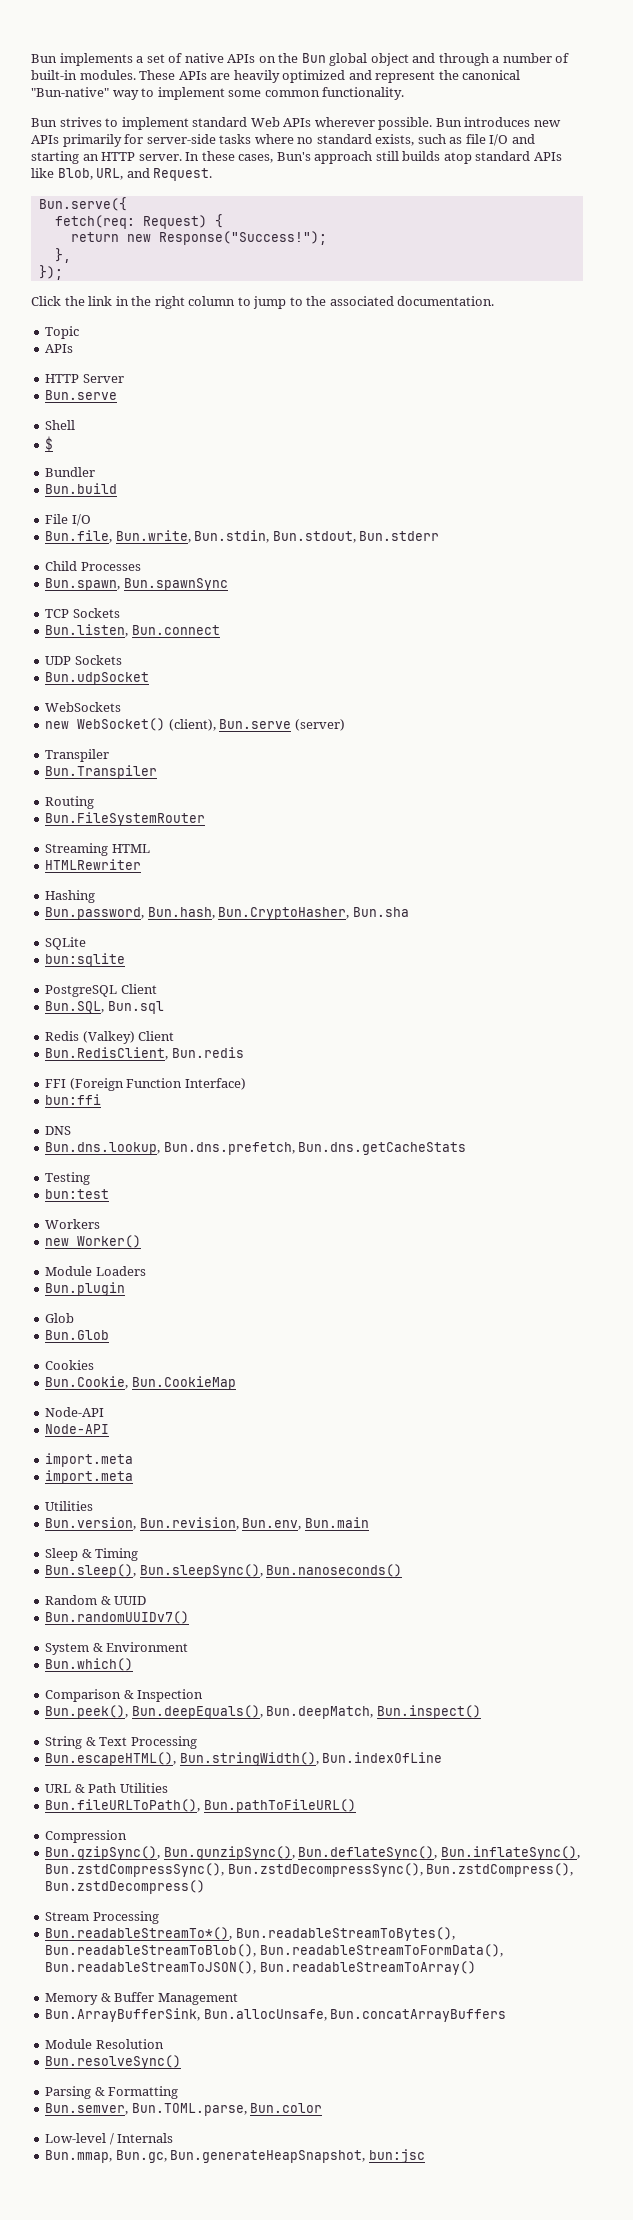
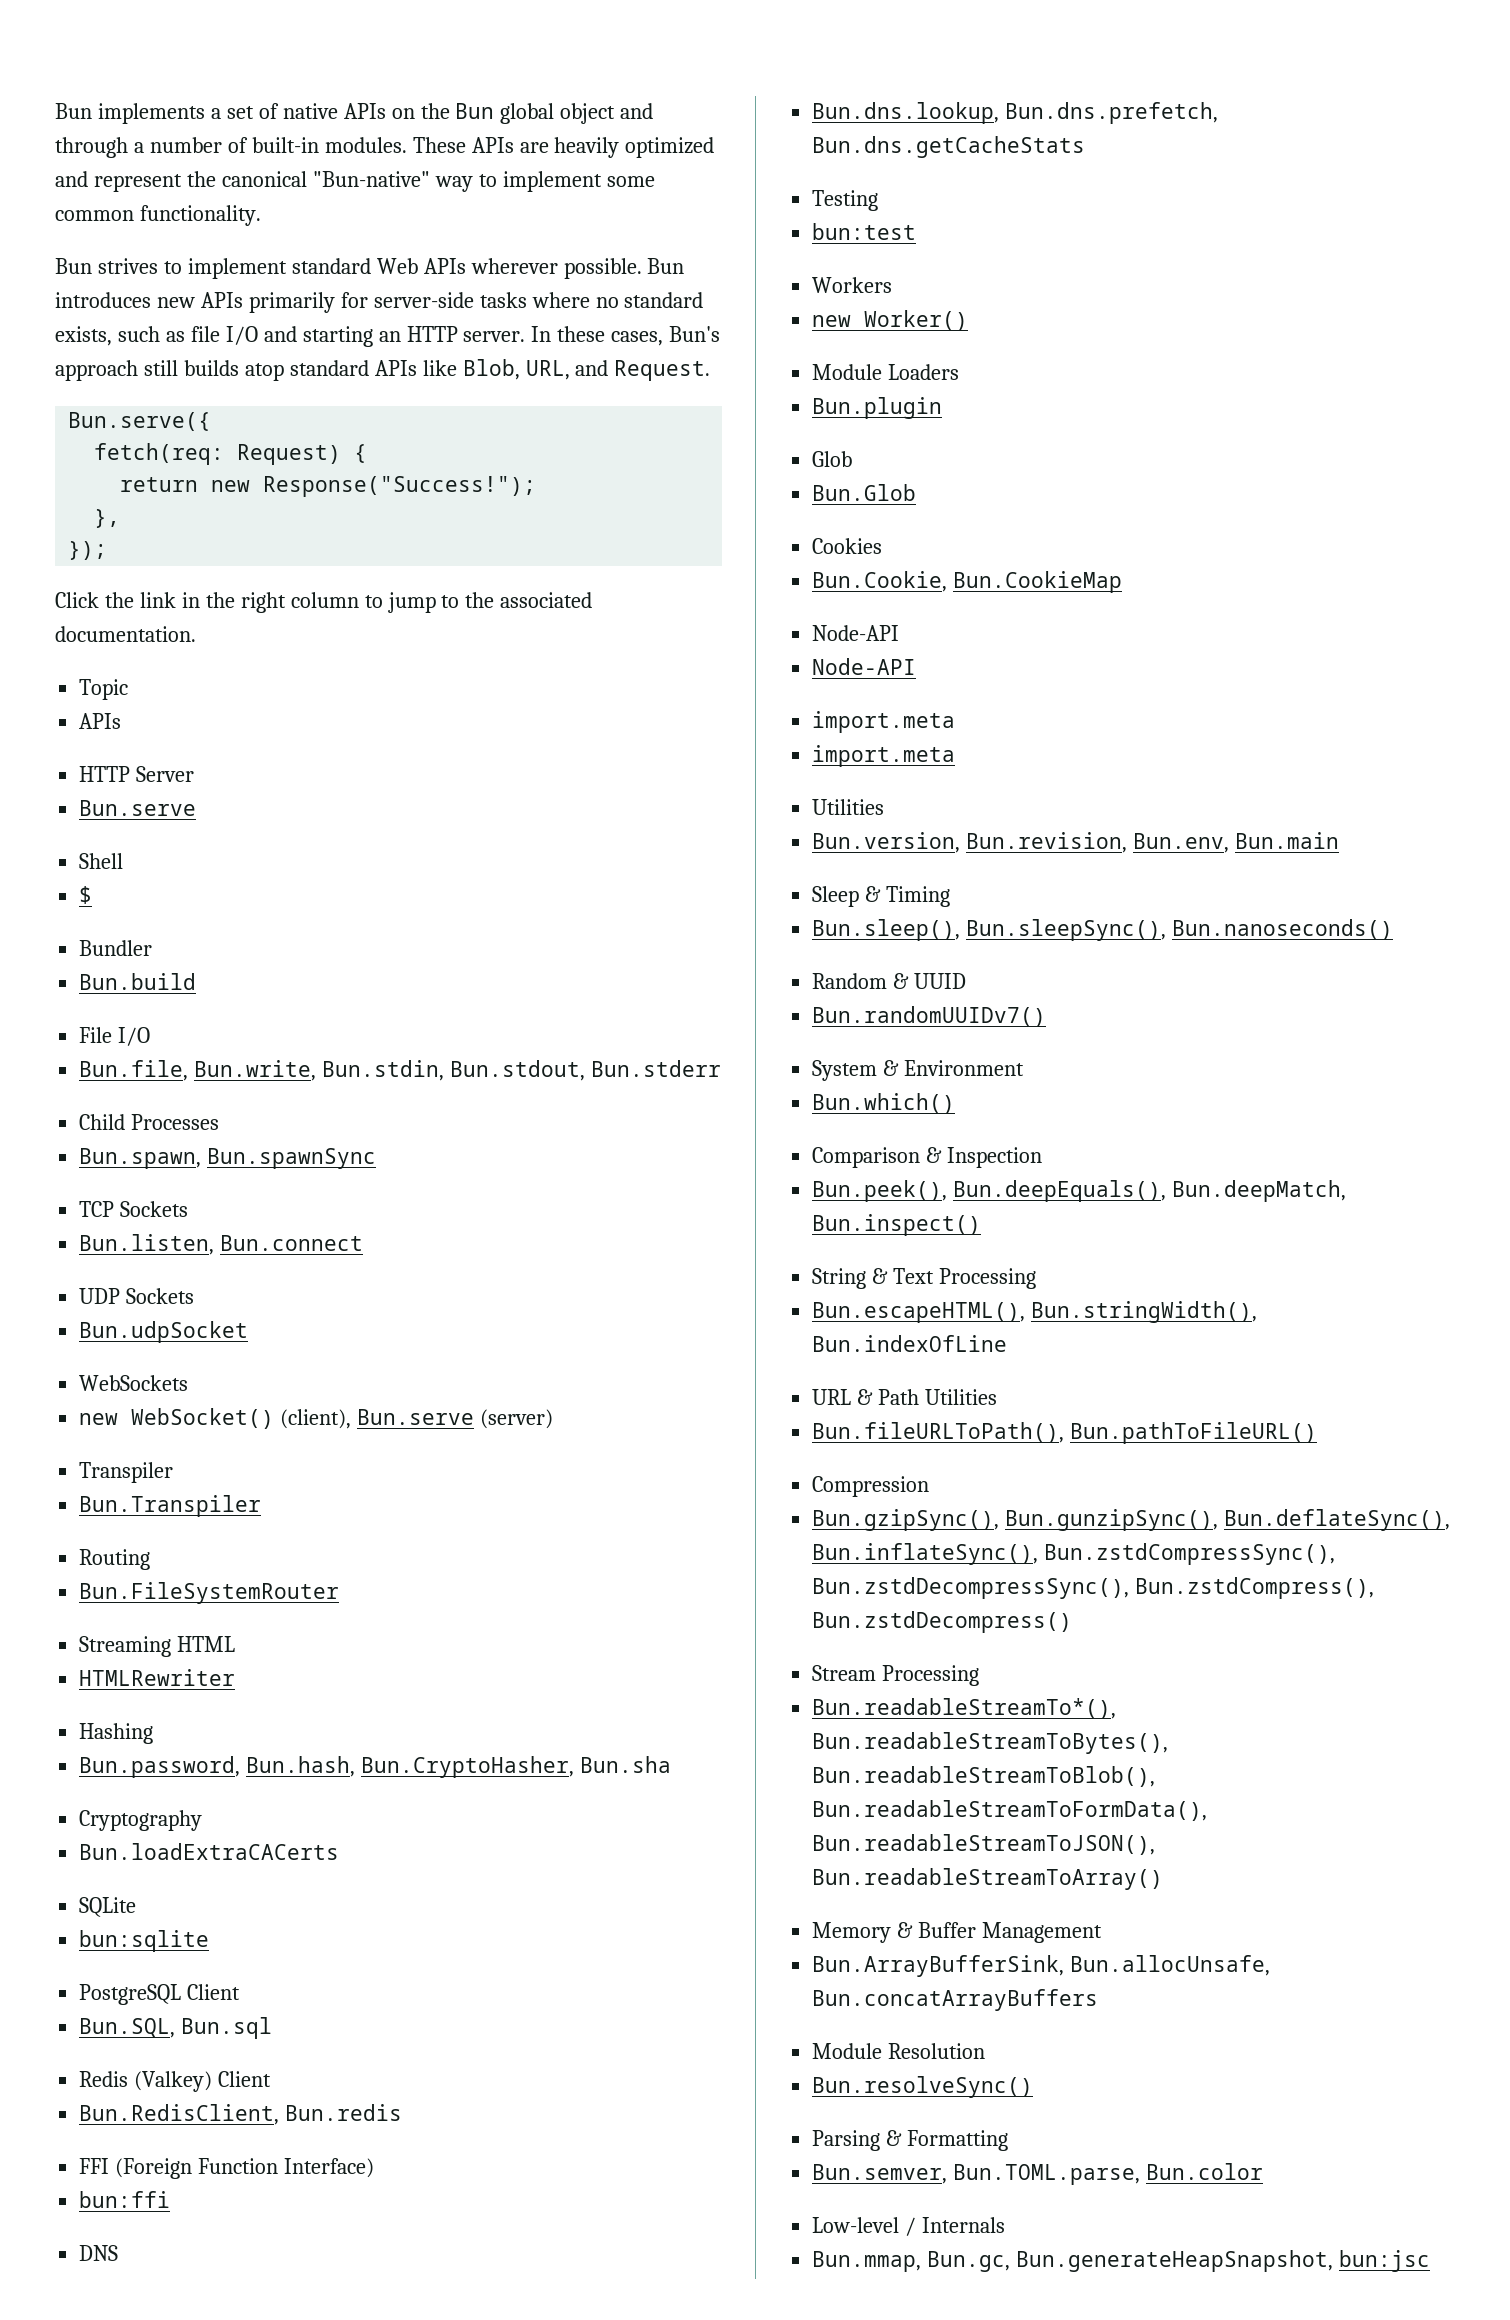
(409, 912) none -> [79,1810,203,1831] [79,1843,340,1860] // Cryptography // Bun.loadExtraCACerts

